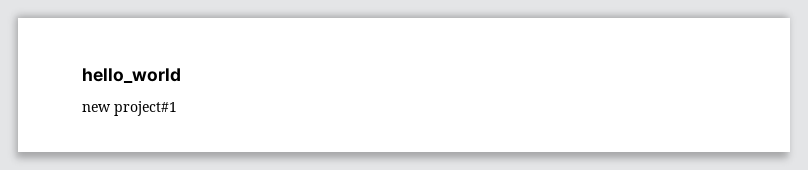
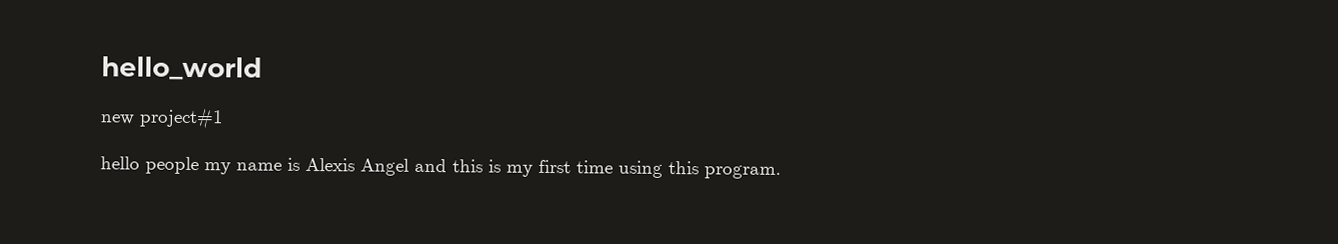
(177, 108) none -> [100,156,781,179] // hello people my name is Alexis Angel and this is my first time using this program.

